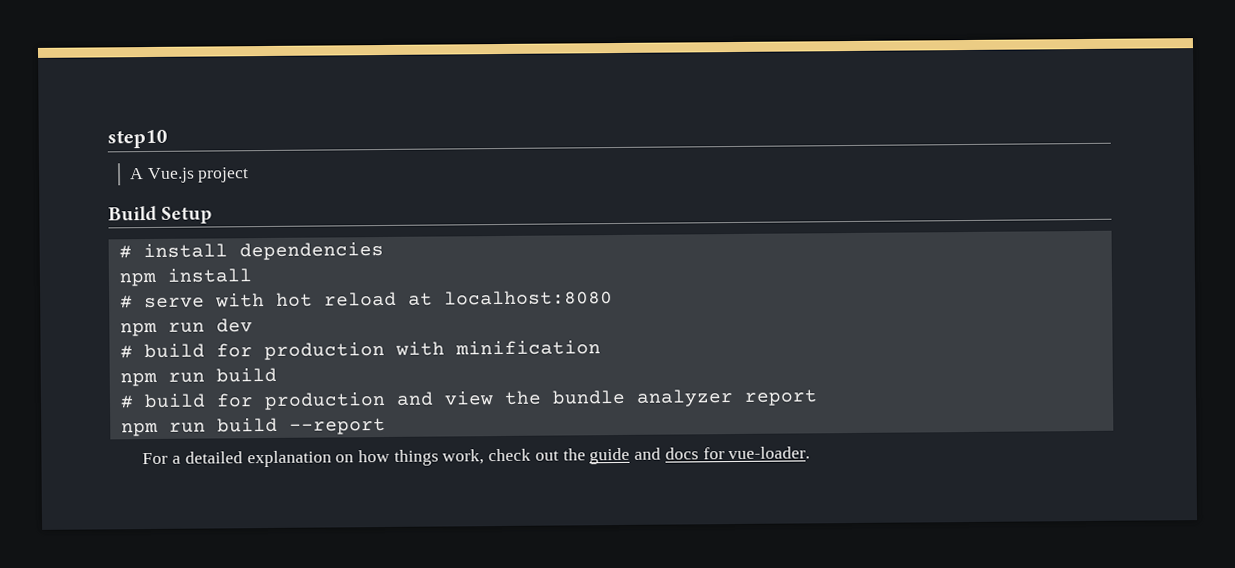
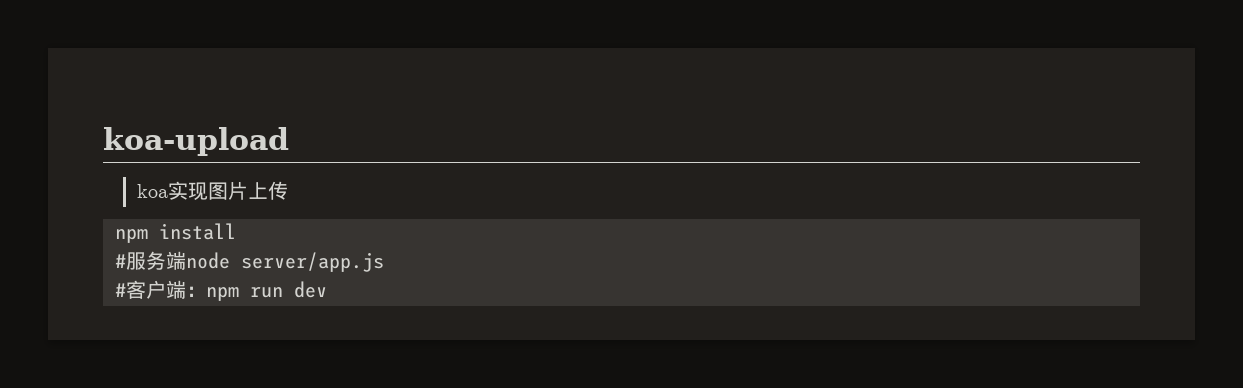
[107,129,168,149] [129,167,250,184] [108,205,213,224] [118,241,384,261] [118,268,252,287] [119,290,613,309] [119,318,253,337] [119,340,601,361] [119,367,277,387] [119,389,818,411] [120,417,386,437] [142,446,811,468] step10 // A Vue.js project // Build Setup // # install dependencies // npm install // # serve with hot reload at localhost:8080 // npm run dev // # build for production with minification // npm run build // # build for production and view the bundle analyzer report // npm run build --report // For a detailed explanation on how things work, check out the guide and docs for vue-loader. -> [103,127,289,156] [136,181,288,201] [115,223,236,243] [115,251,384,272] [115,280,327,301] koa-upload // koa实现图片上传 // npm install // #服务端node server/app.js // #客户端：npm run dev

